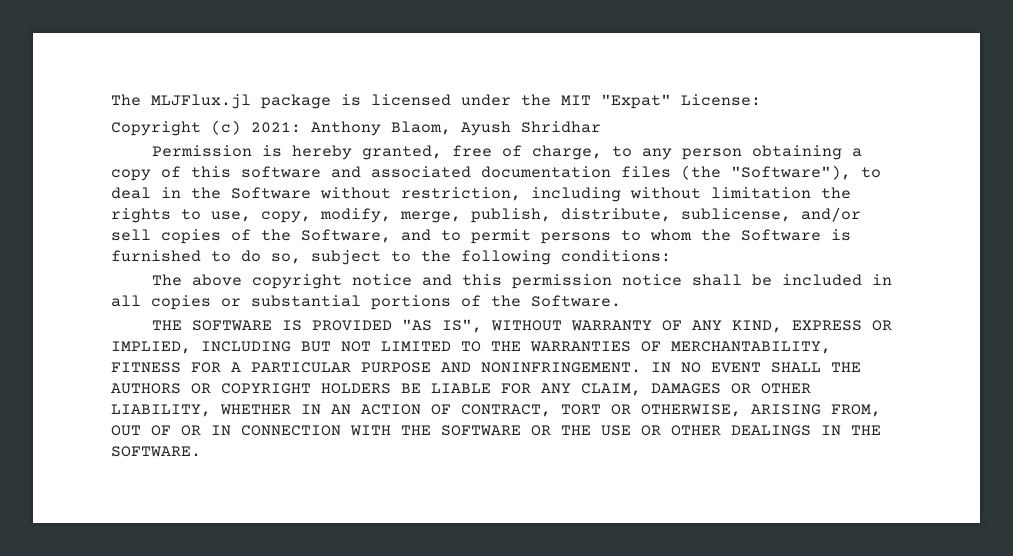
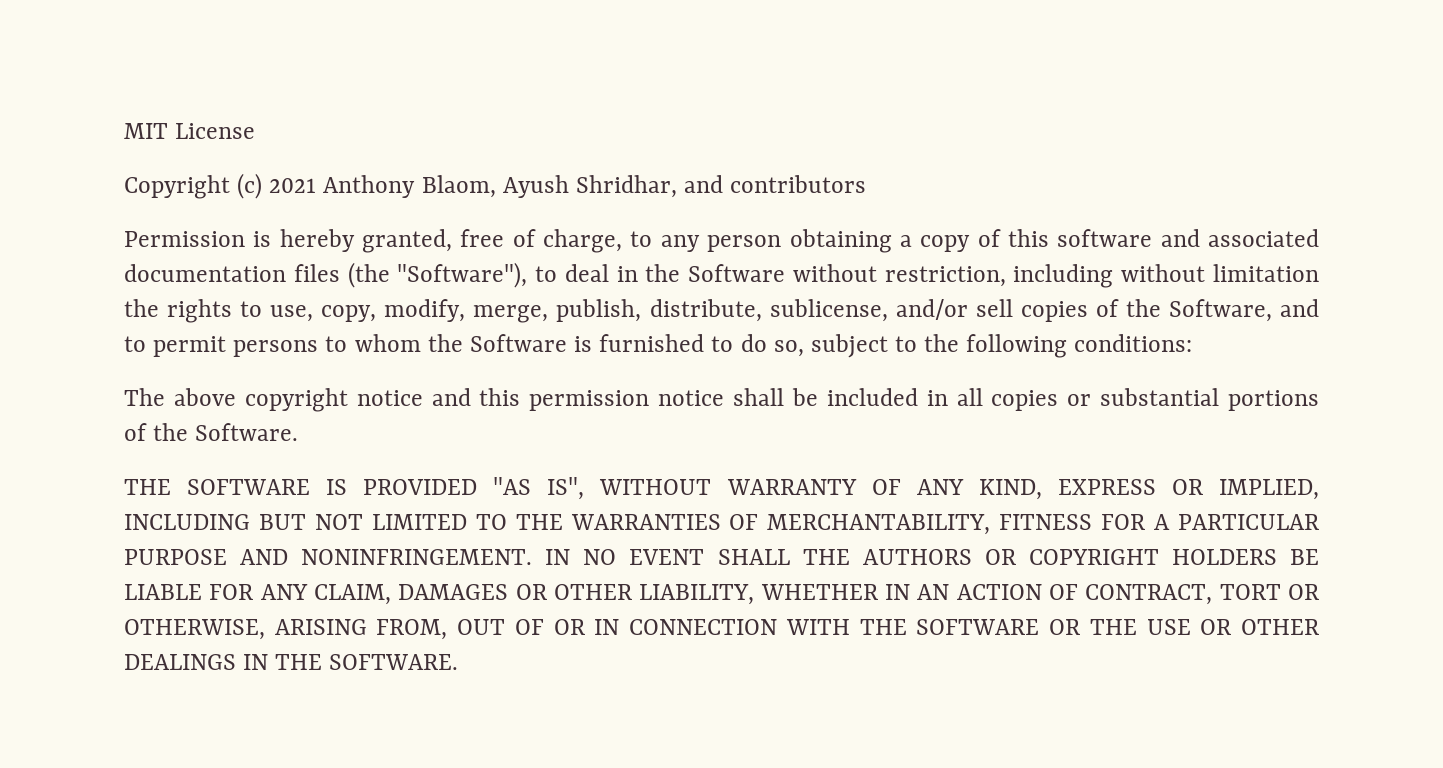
[111,94,761,109] The MLJFlux.jl package is licensed under the MIT "Expat" License: -> [124,123,256,139] MIT License
[251,122,301,133] 2021: -> [269,178,317,193] 2021
[521,121,601,133] Shridhar -> [575,175,867,198] Shridhar, and contributors

